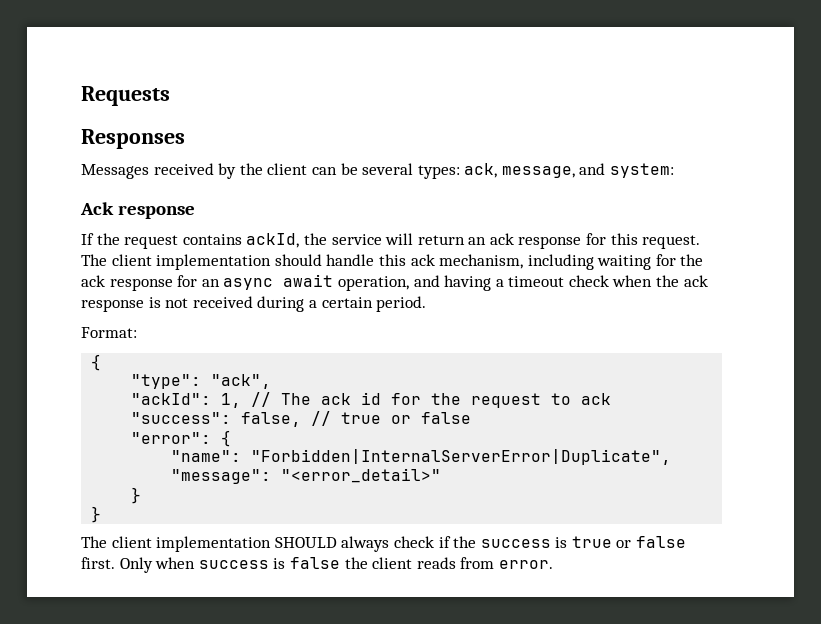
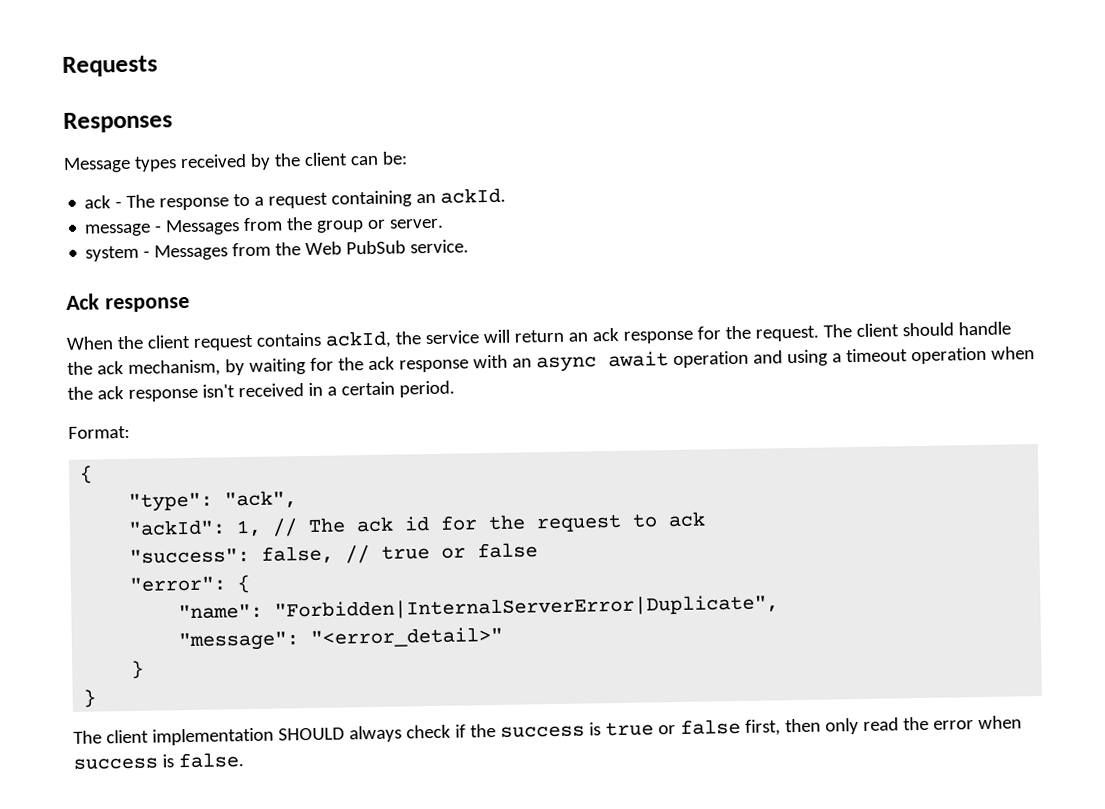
[81,164,149,179] Messages -> [63,156,177,173] Message types
[340,163,675,179] be several types: ack, message, and system: -> [381,151,408,165] [84,187,507,211] [84,216,445,237] [85,239,470,262] be: // ack - The response to a request containing an ackId. // message - Messages from the group or server. // system - Messages from the Web PubSub service.
[81,233,120,245] If the -> [66,334,191,350] When the client
[610,233,638,245] this -> [724,325,751,340] the
[156,254,272,270] implementation -> (899, 330) none
[378,254,406,266] this -> [67,361,93,375] the
[527,254,594,270] including -> [224,359,245,376] by
[177,275,198,287] for -> [472,354,508,369] with
[337,275,492,291] operation, and having -> [672,349,828,369] operation and using
[568,275,609,287] check -> [910,346,987,365] operation
[148,296,305,312] is not received during -> [201,382,323,398] isn't received in
[81,557,553,573] first. Only when success is false the client reads from error. -> [744,715,1022,736] [73,752,244,770] first, then only read the error when success is false.

